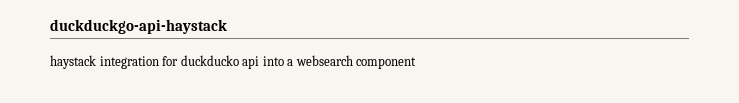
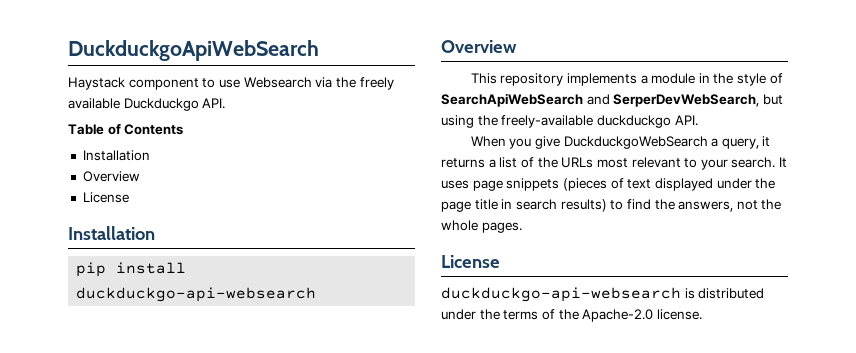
[50,19,227,34] [50,55,417,69] duckduckgo-api-haystack // haystack integration for duckducko api into a websearch component -> [68,40,319,61] [68,77,394,90] [68,98,226,111] [68,124,184,135] [82,150,150,161] [82,171,140,182] [82,192,129,203] [68,226,155,240] [76,262,187,277] [76,287,317,302] [441,40,517,53] [470,73,783,86] [441,93,783,107] [441,115,698,128] [470,136,771,149] [441,157,788,170] [441,178,776,191] [441,199,782,212] [441,220,522,233] [441,255,500,268] [441,287,765,302] [441,309,702,322] DuckduckgoApiWebSearch // Haystack component to use Websearch via the freely available Duckduckgo API. // Table of Contents // Installation // Overview // License // Installation // pip install duckduckgo-api-websearch // Overview // This repository implements a module in the style of SearchApiWebSearch and SerperDevWebSearch, but using the freely-available duckduckgo API. // When you give DuckduckgoWebSearch a query, it returns a list of the URLs most relevant to your search. It uses page snippets (pieces of text displayed under the page title in search results) to find the answers, not the whole pages. // License // duckduckgo-api-websearch is distributed under the terms of the Apache-2.0 license.

